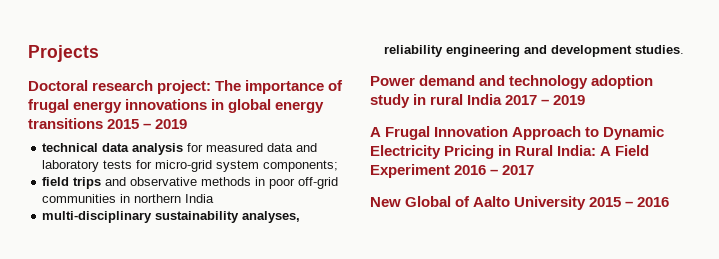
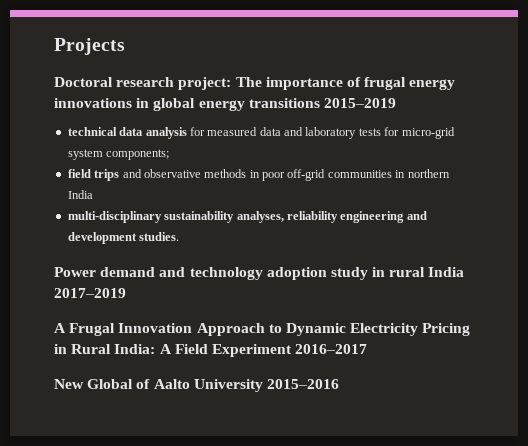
[107,119,188,129] 2015 – 2019 -> [323,98,396,108] 2015–2019
[505,95,586,105] 2017 – 2019 -> [54,288,126,298] 2017–2019
[454,165,535,175] 2016 – 2017 -> [295,344,368,354] 2016–2017
[589,197,670,207] 2015 – 2016 -> [266,379,339,389] 2015–2016

